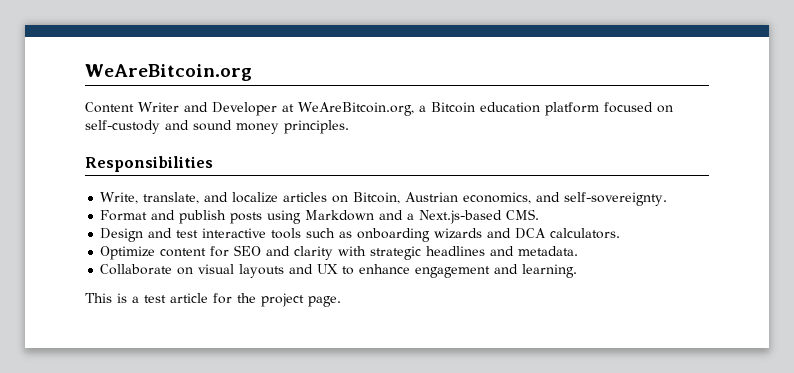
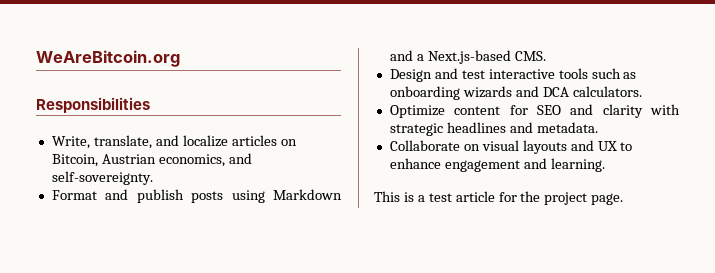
[85,102,673,116] [85,120,349,134] // Content Writer and Developer at WeAreBitcoin.org, a Bitcoin education platform focused on self-custody and sound money principles. -> (180, 58) none

